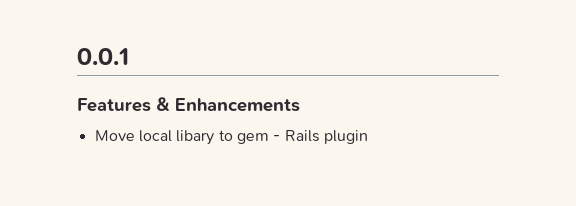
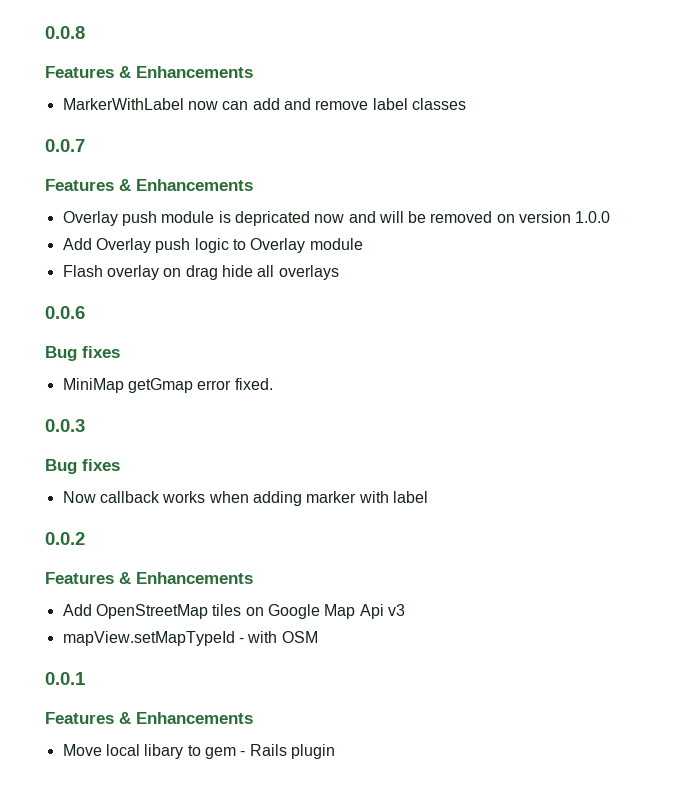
(77, 56) none -> [45,26,85,39] [45,66,253,78] [62,98,466,110] [45,139,85,152] [45,179,253,191] [62,211,611,226] [62,238,363,253] [62,265,339,280] [45,306,85,319] [45,346,120,361] [62,378,273,393] [45,419,85,432] [45,459,120,474] [62,491,428,506] [45,532,85,545] [45,572,253,584] [62,604,405,619] [62,631,318,646] 0.0.8 // Features & Enhancements // MarkerWithLabel now can add and remove label classes // 0.0.7 // Features & Enhancements // Overlay push module is depricated now and will be removed on version 1.0.0 // Add Overlay push logic to Overlay module // Flash overlay on drag hide all overlays // 0.0.6 // Bug fixes // MiniMap getGmap error fixed. // 0.0.3 // Bug fixes // Now callback works when adding marker with label // 0.0.2 // Features & Enhancements // Add OpenStreetMap tiles on Google Map Api v3 // mapView.setMapTypeId - with OSM //

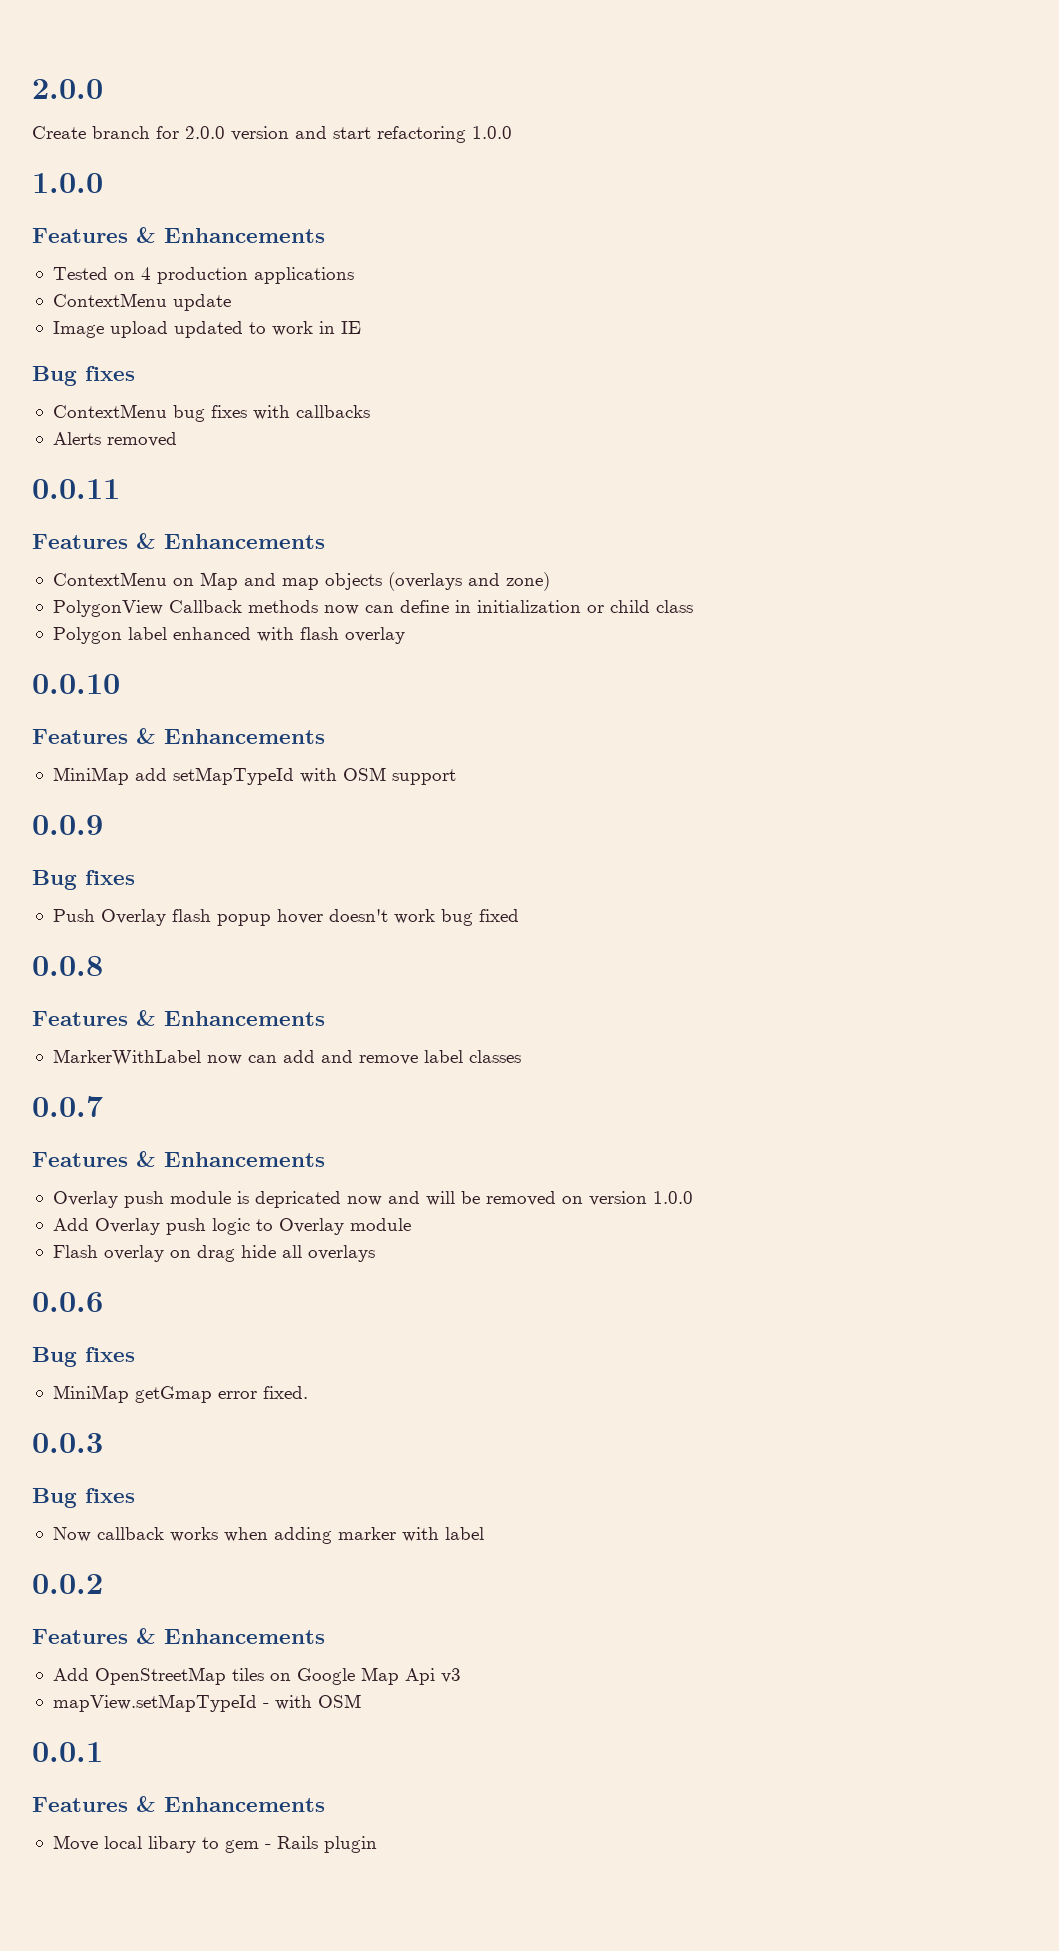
(45, 32) none -> [32,79,103,99] [32,126,512,143] [32,173,103,193] [32,227,325,243] [52,267,354,284] [52,293,231,311] [52,321,361,338] [32,366,135,386] [52,404,370,422] [52,432,177,447] [32,479,120,499] [32,533,325,549] [52,572,550,591] [52,600,693,617] [52,627,405,644] [32,674,120,694] [32,728,325,744] [52,767,456,785] [32,815,103,835] [32,870,135,890] [52,909,519,926] 2.0.0 // Create branch for 2.0.0 version and start refactoring 1.0.0 // 1.0.0 // Features & Enhancements // Tested on 4 production applications // ContextMenu update // Image upload updated to work in IE // Bug fixes // ContextMenu bug fixes with callbacks // Alerts removed // 0.0.11 // Features & Enhancements // ContextMenu on Map and map objects (overlays and zone) // PolygonView Callback methods now can define in initialization or child class // Polygon label enhanced with flash overlay // 0.0.10 // Features & Enhancements // MiniMap add setMapTypeId with OSM support // 0.0.9 // Bug fixes // Push Overlay flash popup hover doesn't work bug fixed //

